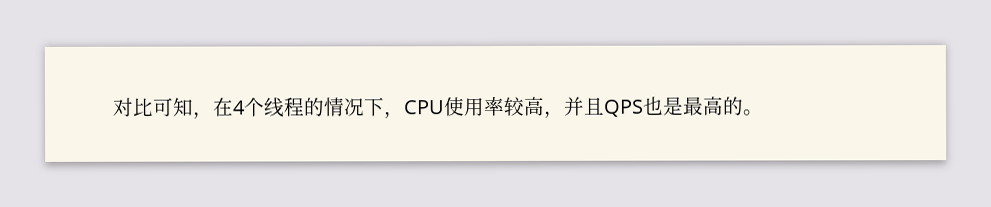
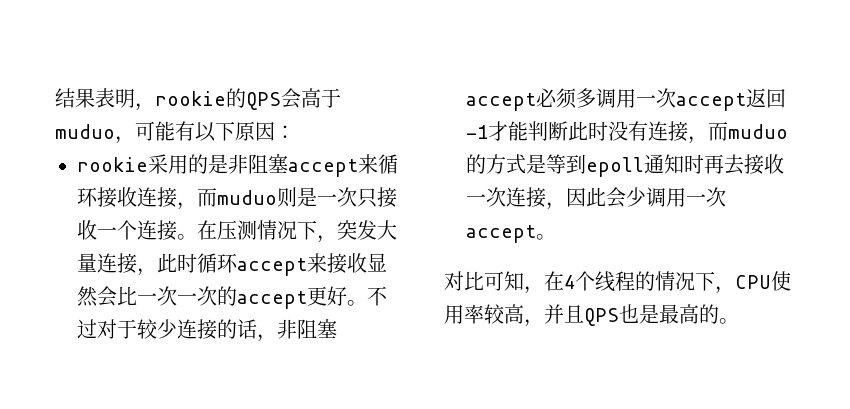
(112, 107) none -> [55,88,341,111] [55,121,295,144] [77,154,398,177] [77,187,397,210] [77,220,397,243] [77,253,387,276] [77,286,387,309] [77,319,337,342] [466,88,786,111] [466,121,788,144] [466,154,784,177] [466,187,726,210] [466,225,556,243] 结果表明，rookie的QPS会高于muduo，可能有以下原因： // rookie采用的是非阻塞accept来循环接收连接，而muduo则是一次只接收一个连接。在压测情况下，突发大量连接，此时循环accept来接收显然会比一次一次的accept更好。不过对于较少连接的话，非阻塞accept必须多调用一次accept返回-1才能判断此时没有连接，而muduo的方式是等到epoll通知时再去接收一次连接，因此会少调用一次accept。 //

